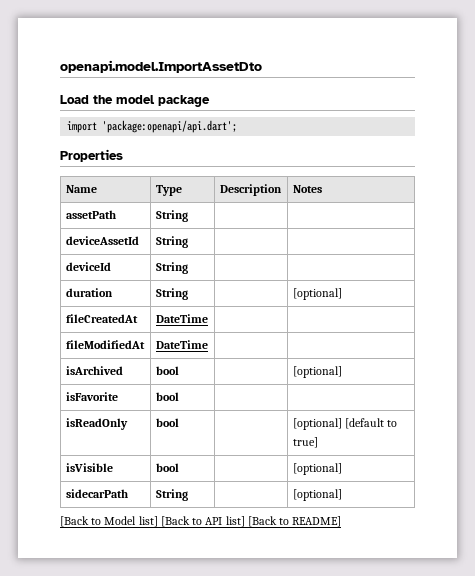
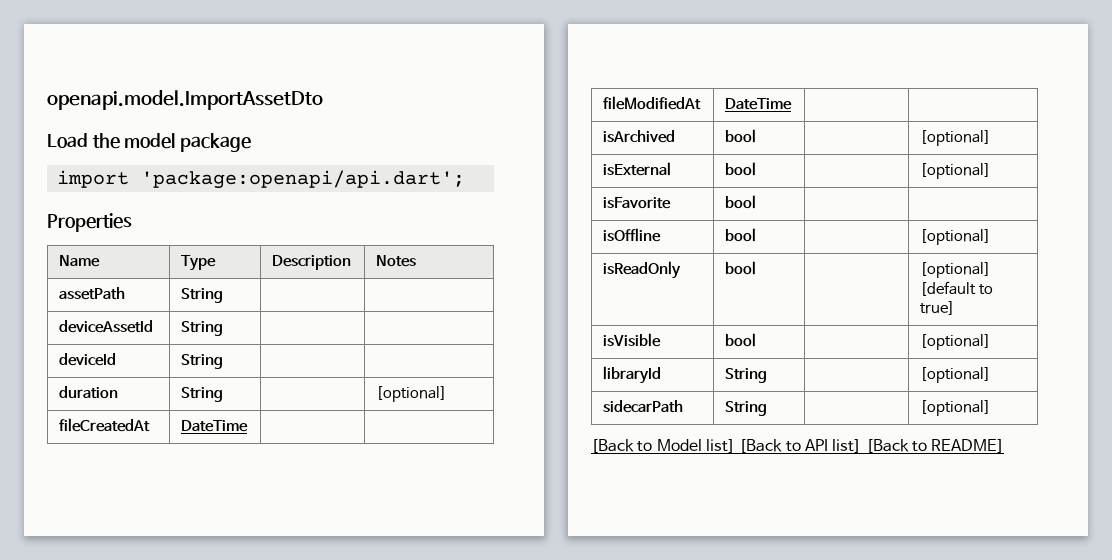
(342, 372) none -> [603,162,672,176] [725,162,757,176] [920,163,992,179] // isExternal | bool | | [optional]
(179, 396) none -> [603,228,662,242] [725,228,757,242] [920,229,992,245] // isOffline | bool | | [optional]
(342, 469) none -> [603,366,662,384] [725,368,768,383] [920,367,992,383] // libraryId | String | | [optional]

